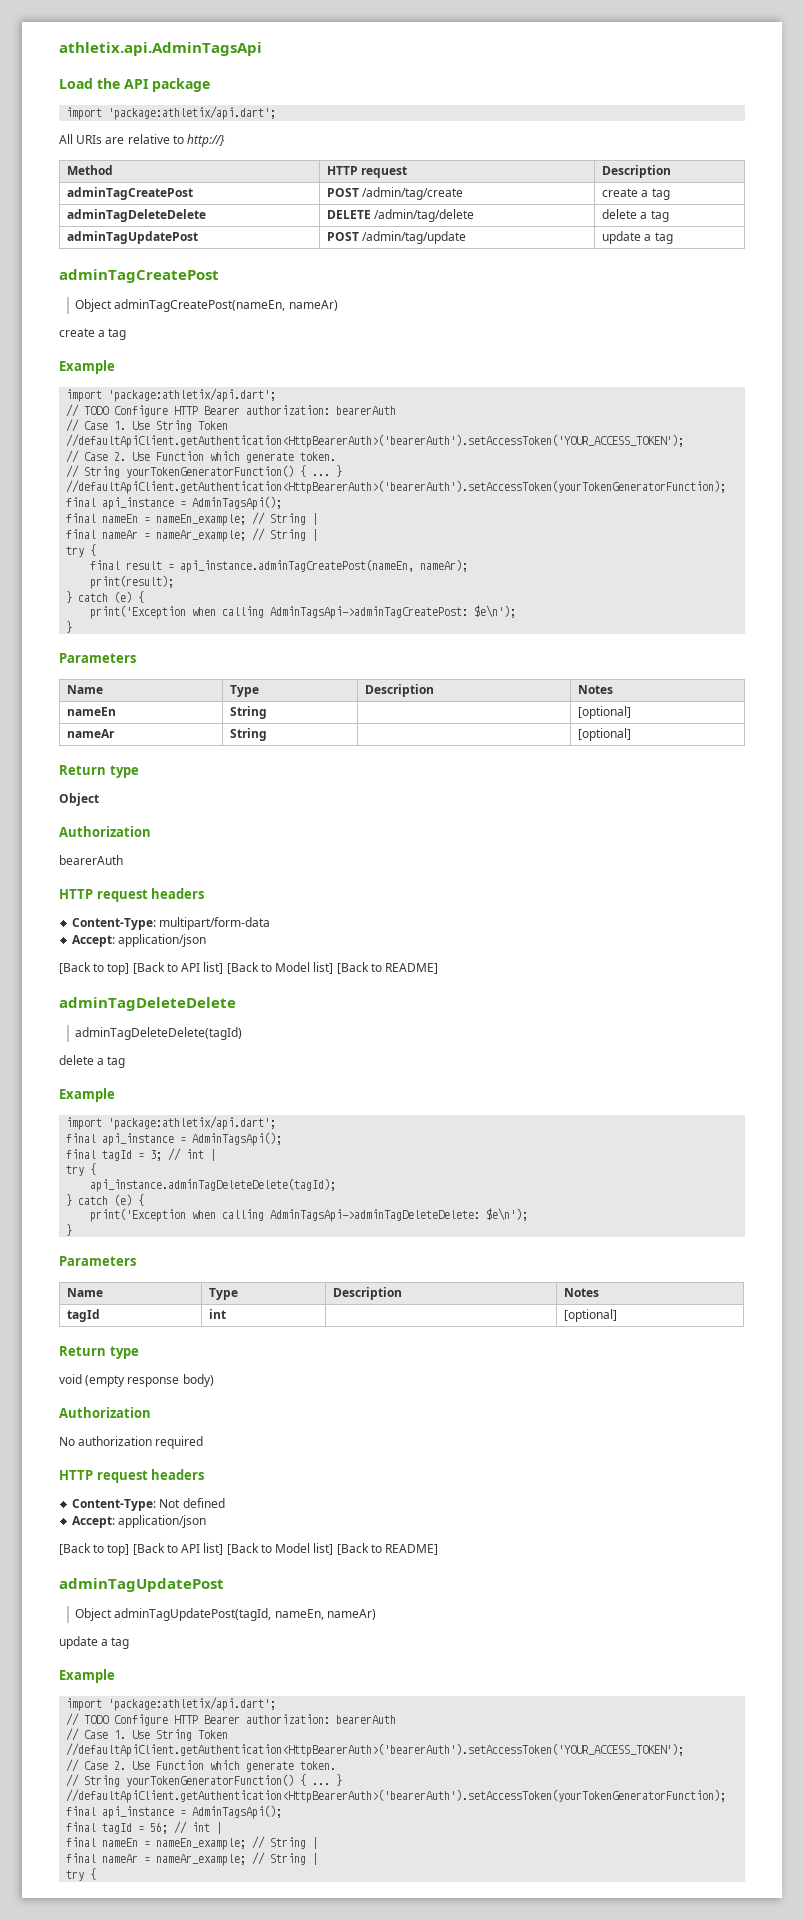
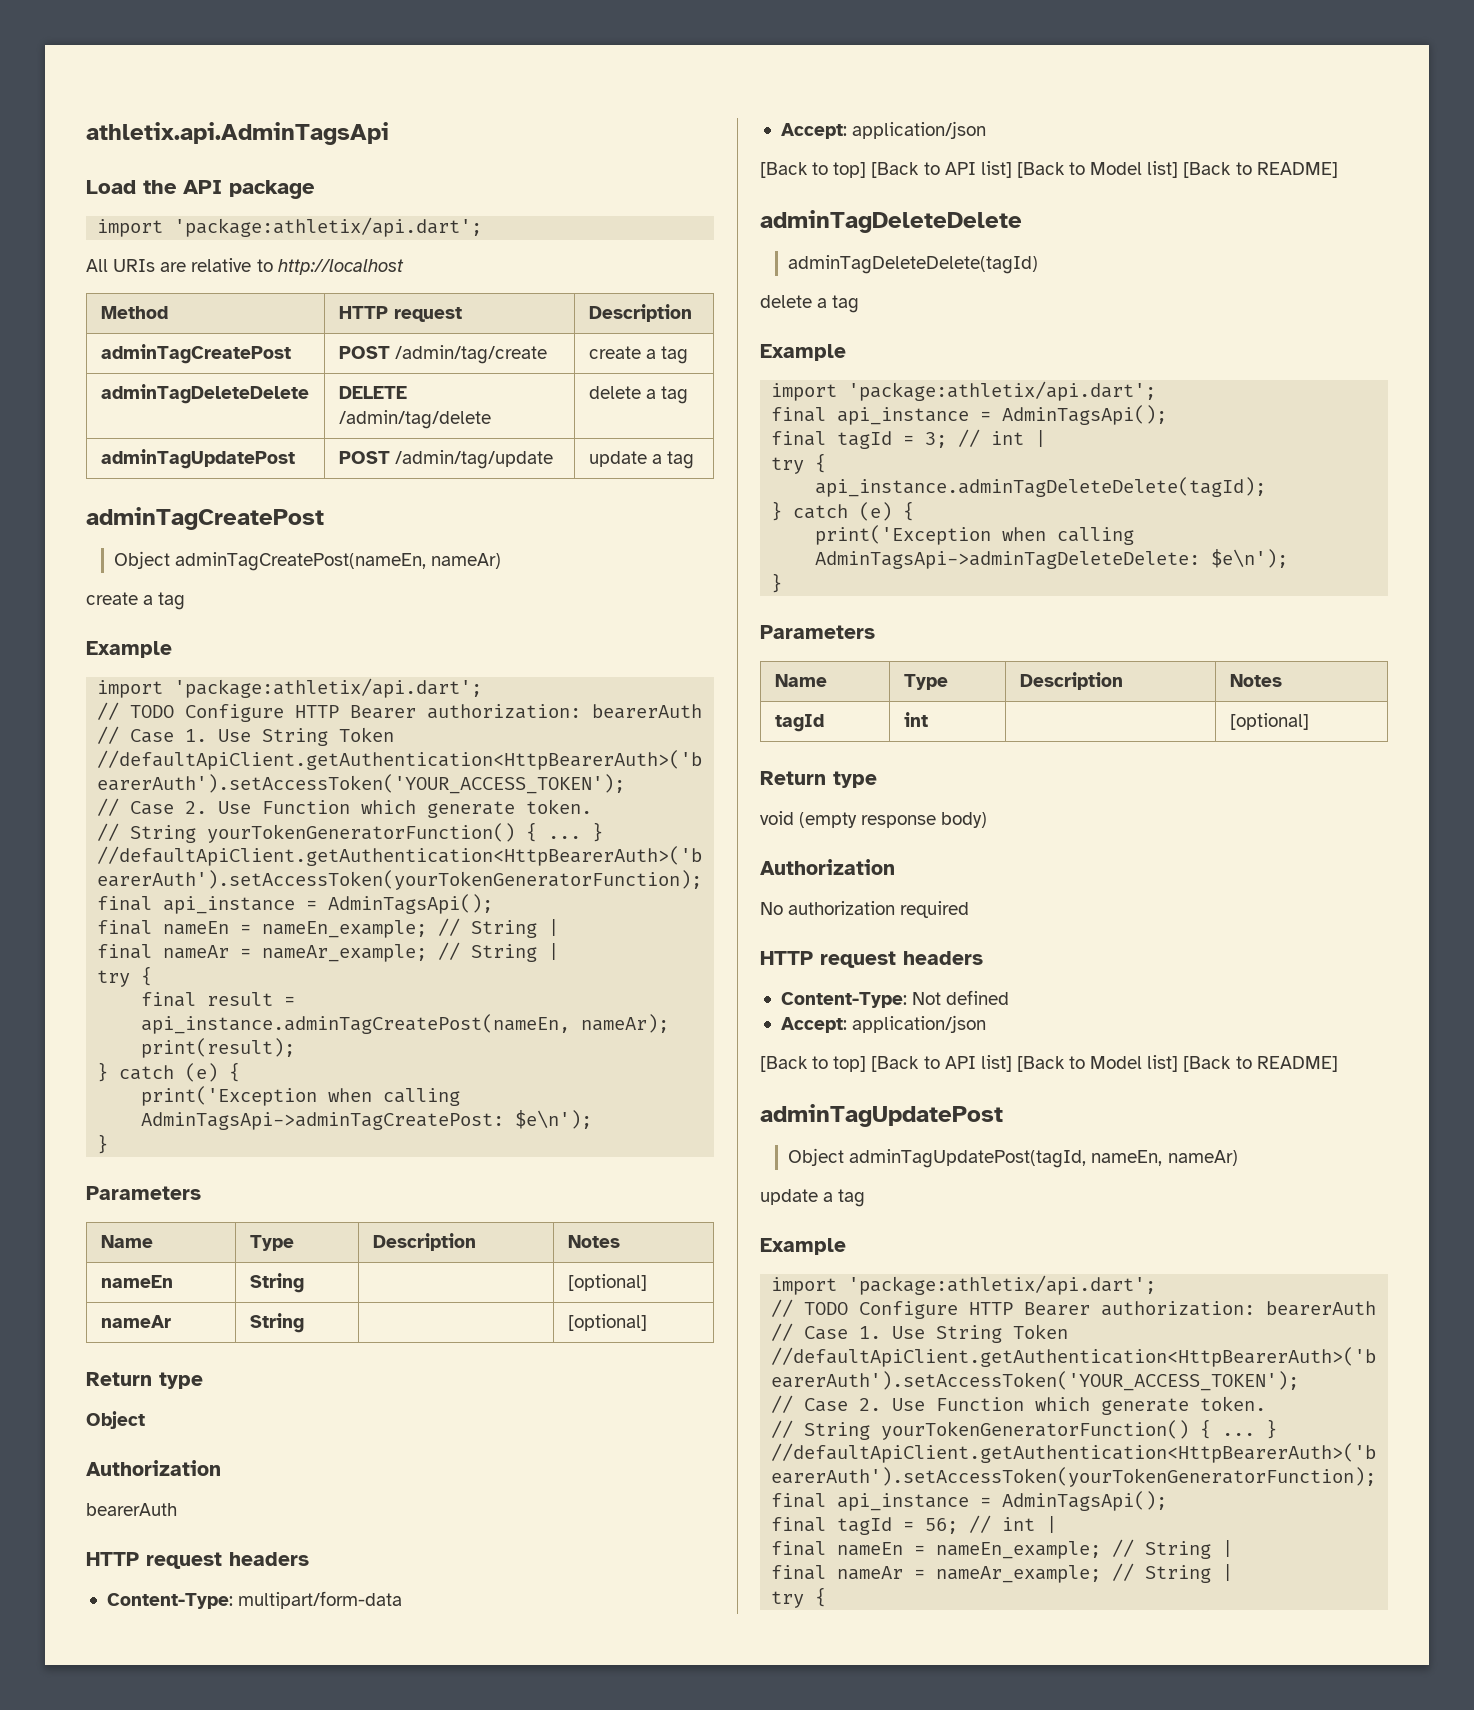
[187,134,226,147] http://} -> [277,259,404,275] http://localhost

